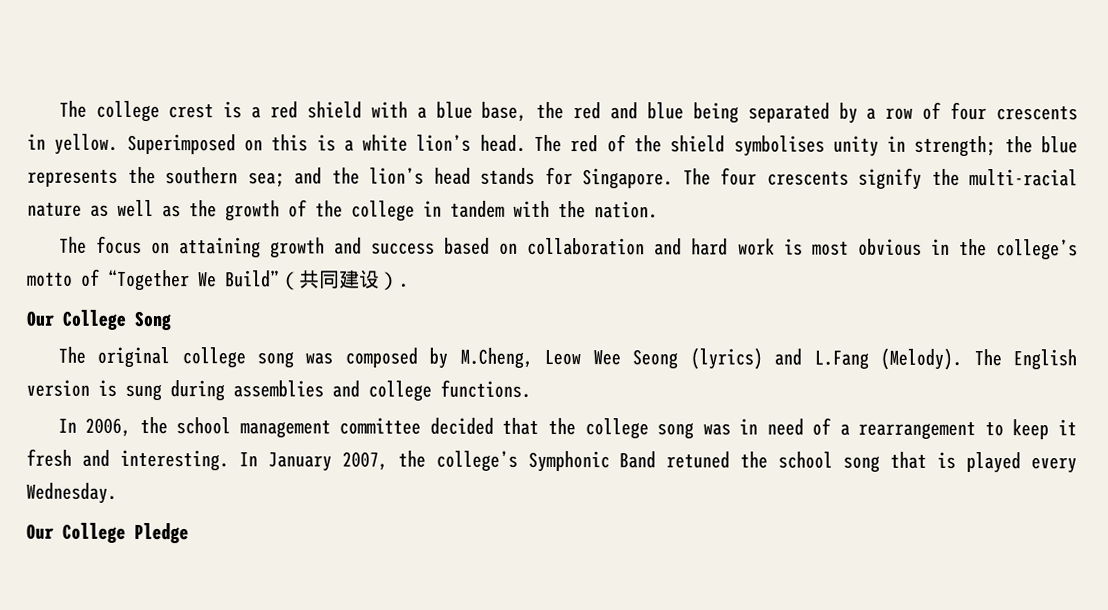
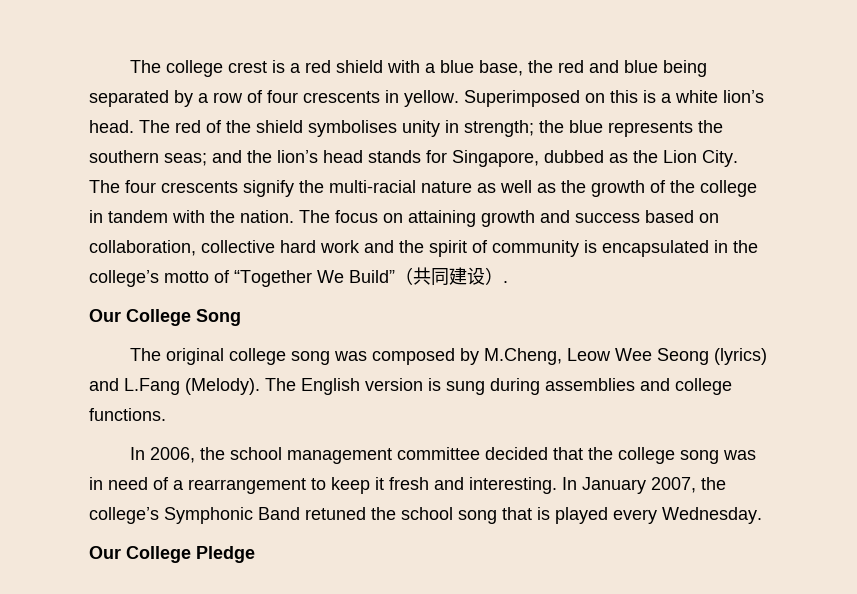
[247,172,285,188] sea; -> [164,153,207,166] seas;
[582,168,673,190] Singapore. -> [452,150,738,167] Singapore, dubbed as the Lion City.
(658, 210) // -> (294, 216) none
[527,237,922,256] collaboration and hard work is most obvious -> [89,240,709,257] collaboration, collective hard work and the spirit of community is encapsulated

